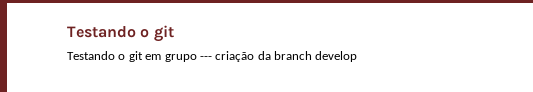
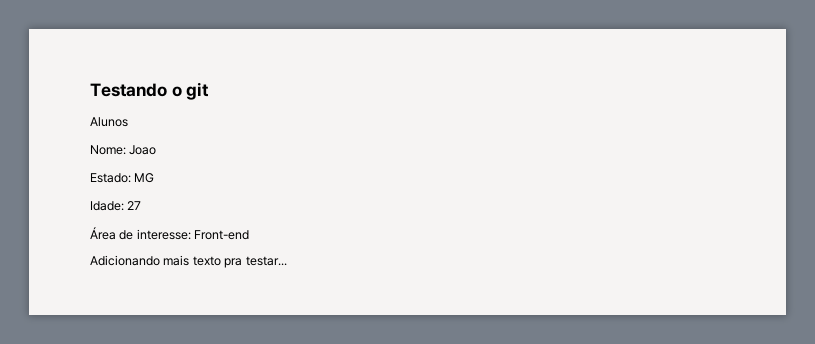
[67,51,358,62] Testando o git em grupo --- criação da branch develop -> [90,117,128,127] [90,145,157,155] [90,173,155,183] [90,201,142,211] [90,227,250,240] [90,255,287,268] Alunos // Nome: Joao // Estado: MG // Idade: 27 // Área de interesse: Front-end // Adicionando mais texto pra testar...

